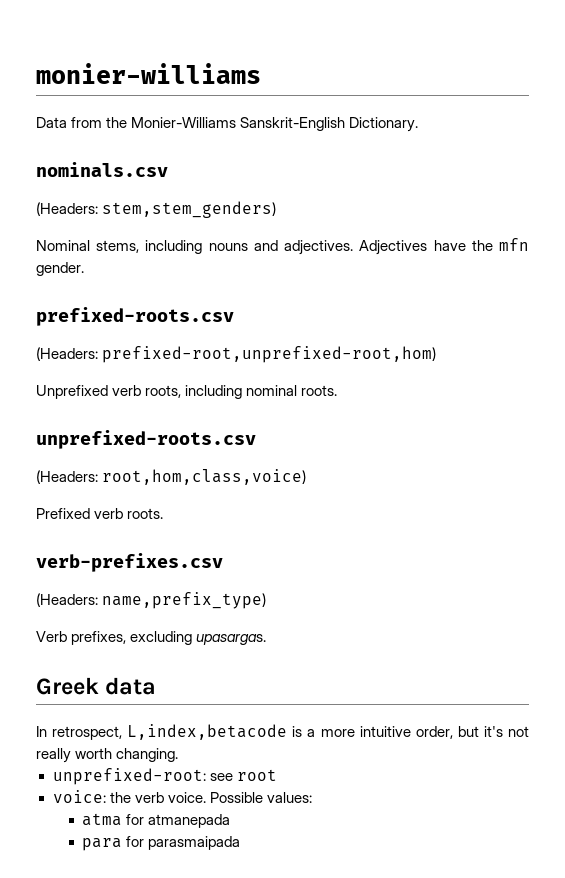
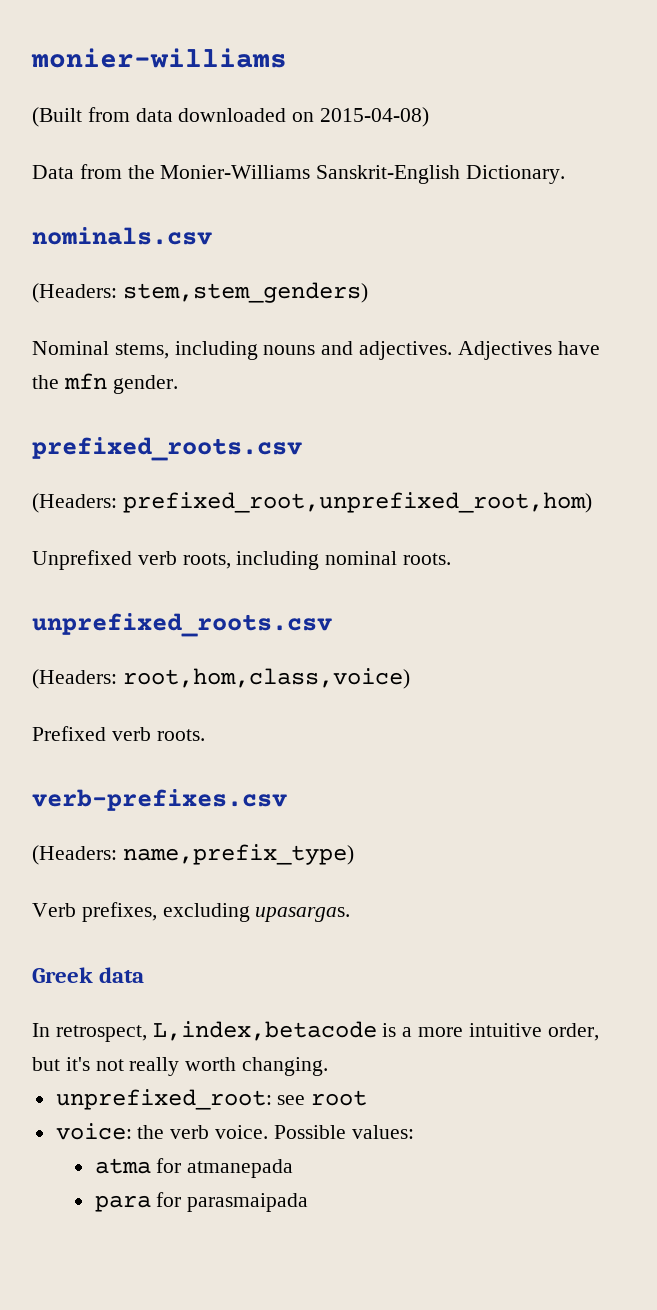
(261, 73) none -> [32,107,430,127] // (Built from data downloaded on 2015-04-08)
[36,307,234,326] [36,346,437,363] prefixed-roots.csv // (Headers: prefixed-root,unprefixed-root,hom) -> [32,437,302,461] [32,492,592,513] prefixed_roots.csv // (Headers: prefixed_root,unprefixed_root,hom)
[36,430,256,449] unprefixed-roots.csv -> [32,613,332,637] unprefixed_roots.csv
[52,768,206,785] unprefixed-root: -> [55,1089,272,1110] unprefixed_root:

